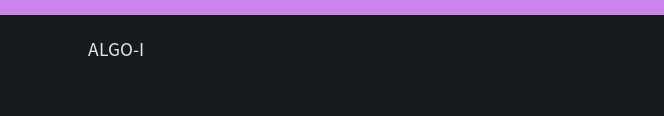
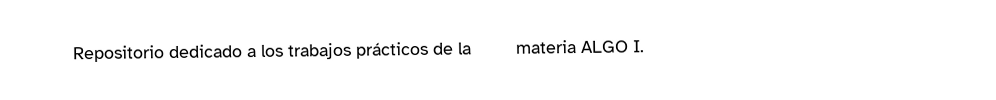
[88,43,144,56] ALGO-I -> [72,40,645,63] Repositorio dedicado a los trabajos prácticos de la materia ALGO I.

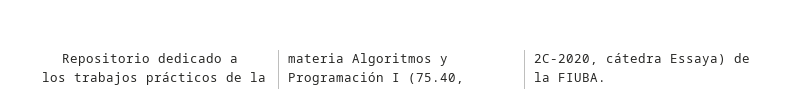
[580,40,645,53] ALGO I. -> [352,53,448,66] [288,72,464,85] [534,53,750,66] [534,72,606,82] Algoritmos y Programación I (75.40, 2C-2020, cátedra Essaya) de la FIUBA.

